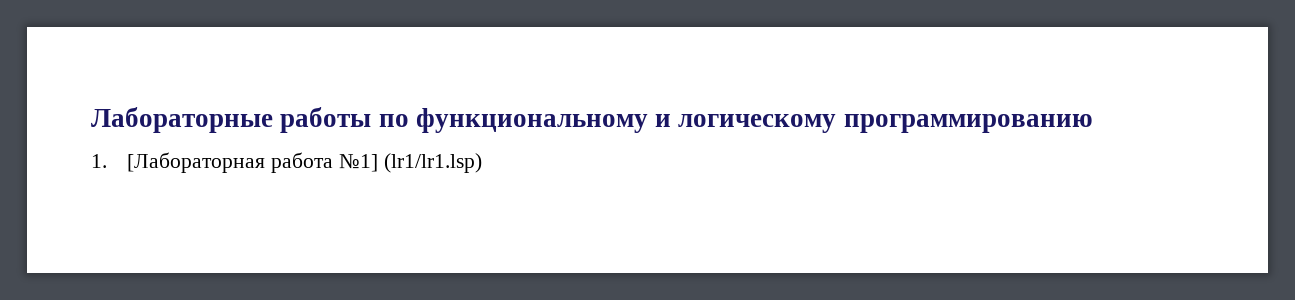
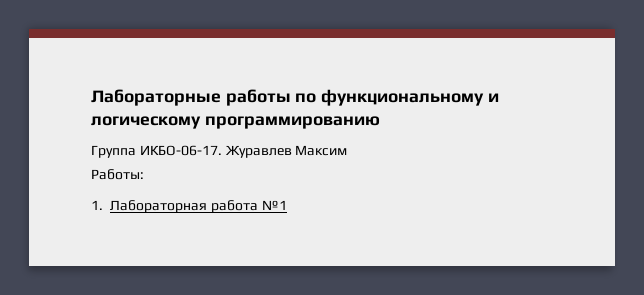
[91,152,482,173] 1. [Лабораторная работа №1] (lr1/lr1.lsp) -> [91,145,348,158] [91,169,144,180] [91,200,287,213] Группа ИКБО-06-17. Журавлев Максим // Работы: // 1. Лабораторная работа №1

